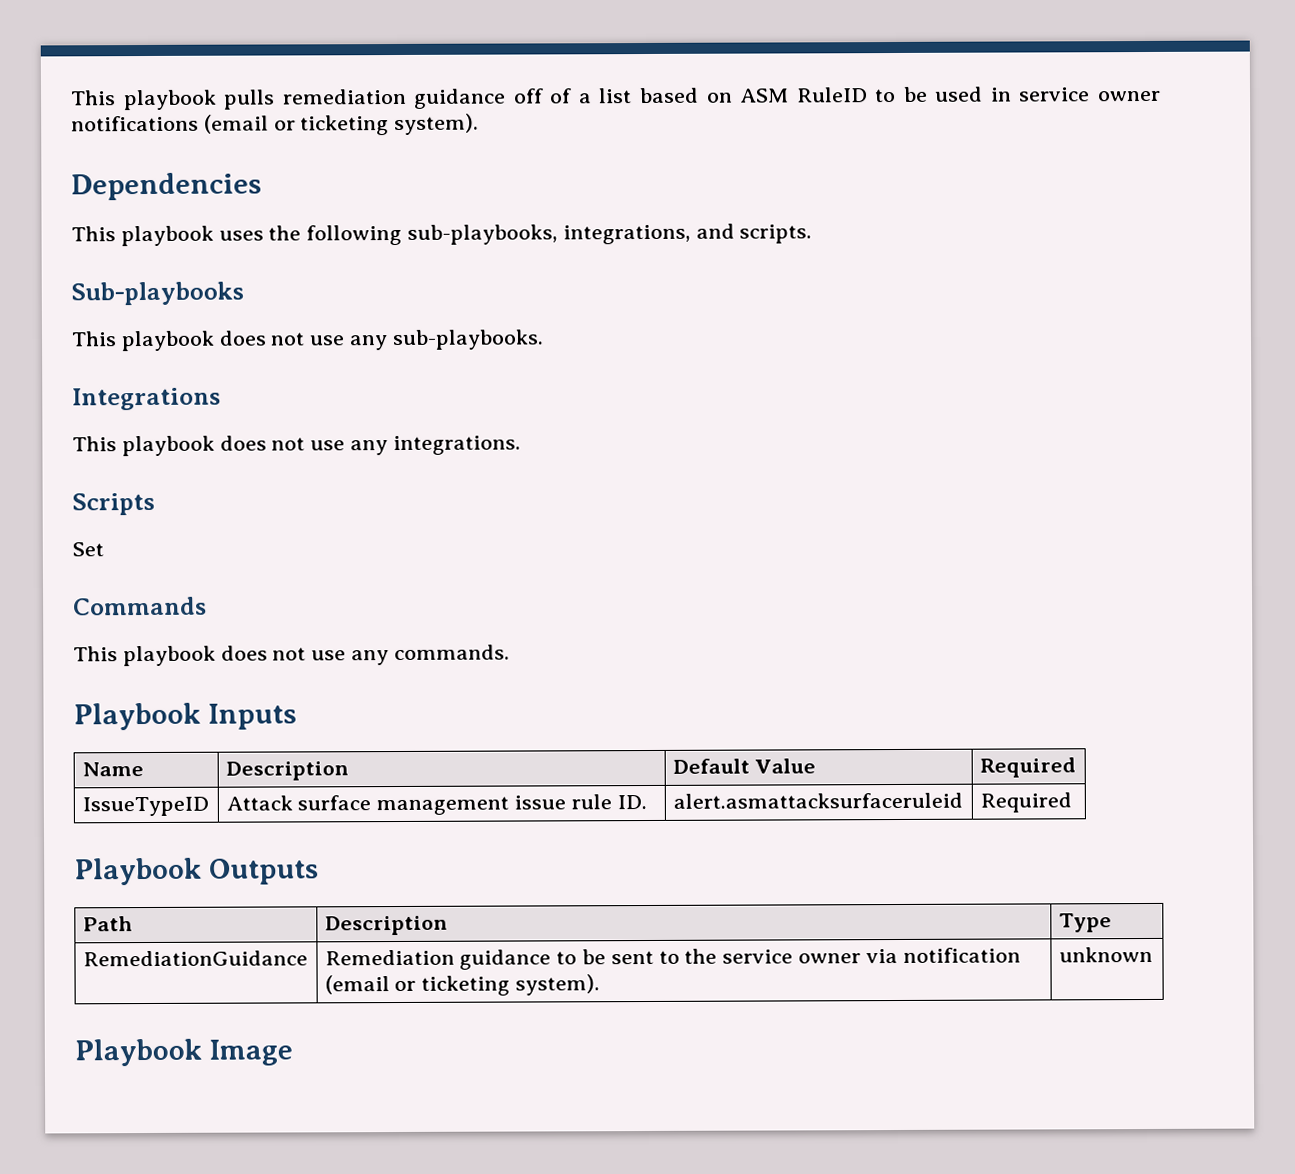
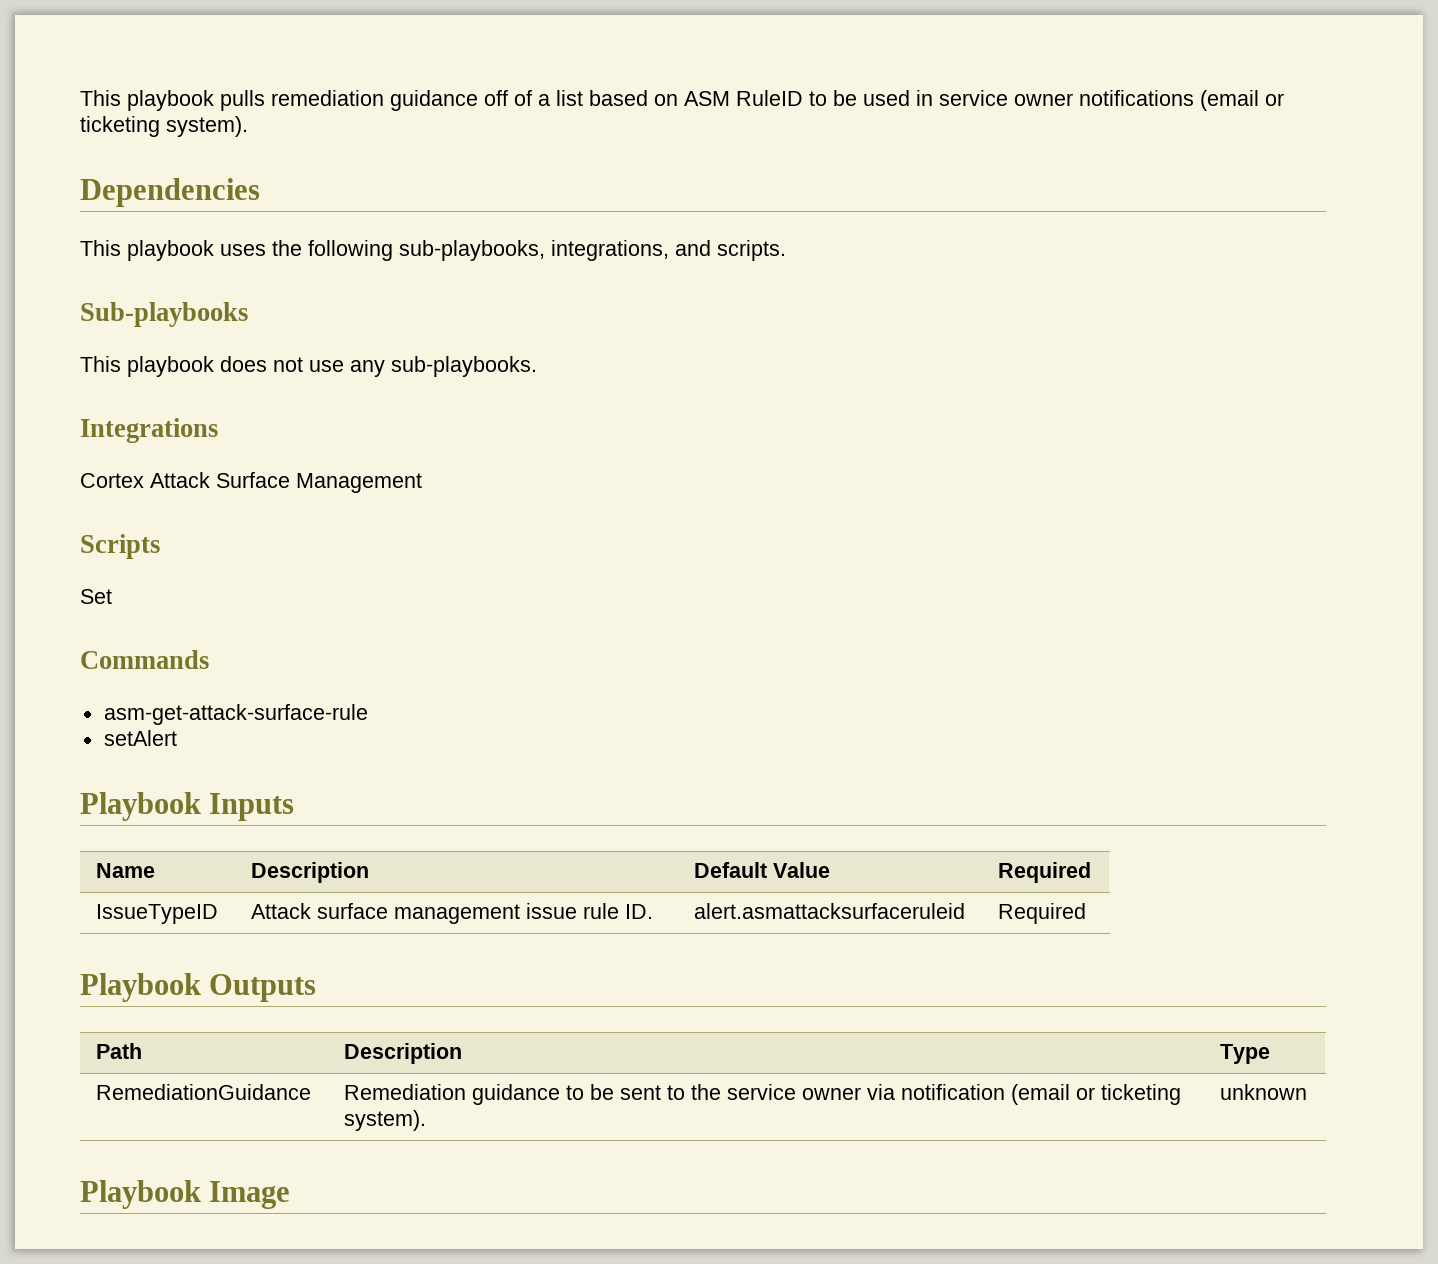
[72,435,521,457] [72,492,155,516] [72,542,104,557] [73,596,207,616] [73,644,510,667] This playbook does not use any integrations. // Scripts // Set // Commands // This playbook does not use any commands. -> [80,472,422,493] [80,534,160,559] [80,589,112,604] [80,650,209,669] [103,704,368,725] [103,730,177,746] Cortex Attack Surface Management // Scripts // Set // Commands // asm-get-attack-surface-rule // setAlert

